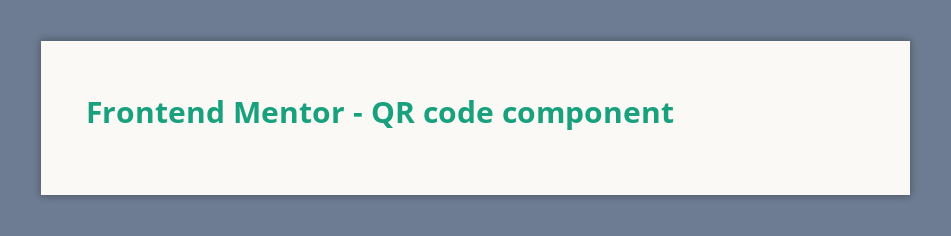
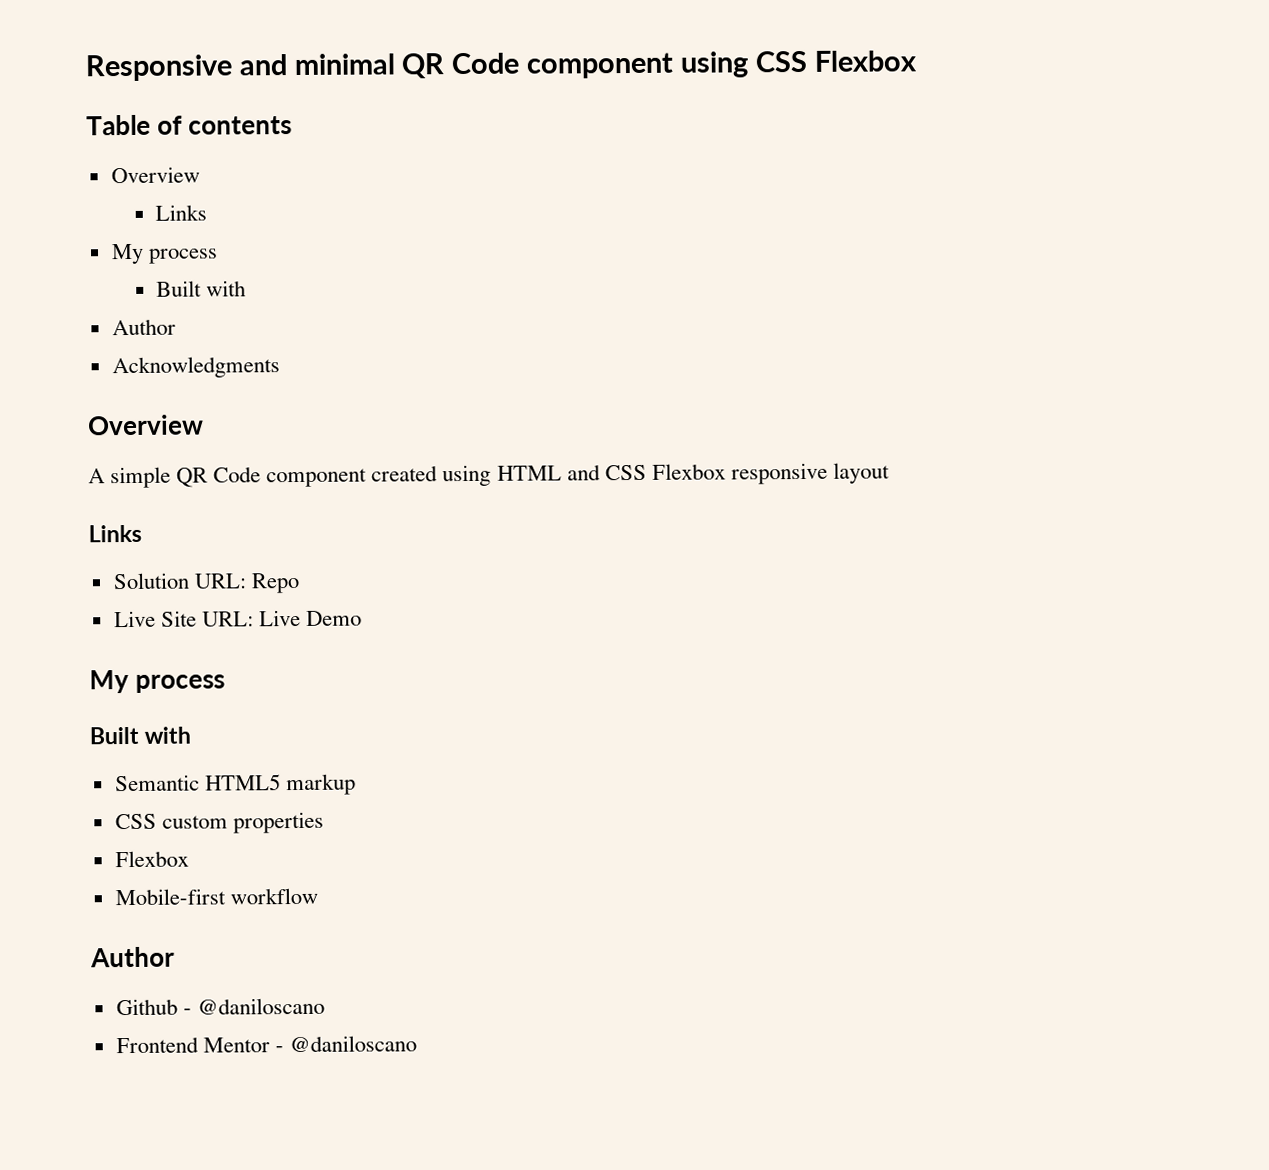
[86,100,674,130] Frontend Mentor - QR code component -> [85,50,917,82] [86,114,293,136] [110,166,200,184] [155,204,208,221] [110,243,218,265] [156,280,247,297] [111,318,176,336] [111,356,280,379] [87,414,204,436] [88,462,890,489] [88,524,142,543] [112,572,300,594] [113,609,363,628] [89,670,226,694] [89,726,192,745] [114,773,356,796] [114,811,324,834] [114,850,189,868] [114,887,318,906] [90,946,175,968] [115,997,325,1016] [115,1035,417,1054] Responsive and minimal QR Code component using CSS Flexbox // Table of contents // Overview // Links // My process // Built with // Author // Acknowledgments // Overview // A simple QR Code component created using HTML and CSS Flexbox responsive layout // Links // Solution URL: Repo // Live Site URL: Live Demo // My process // Built with // Semantic HTML5 markup // CSS custom properties // Flexbox // Mobile-first workflow // Author // Github - @daniloscano // Frontend Mentor - @daniloscano

